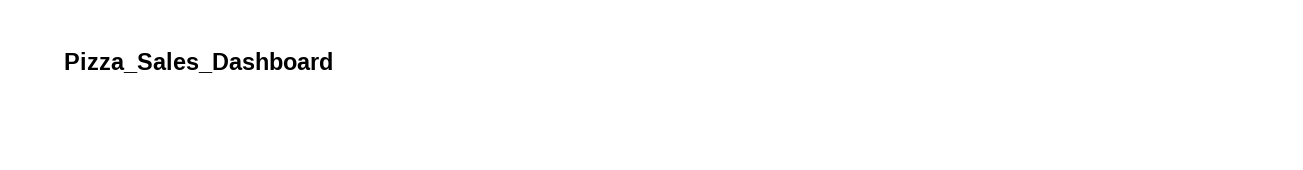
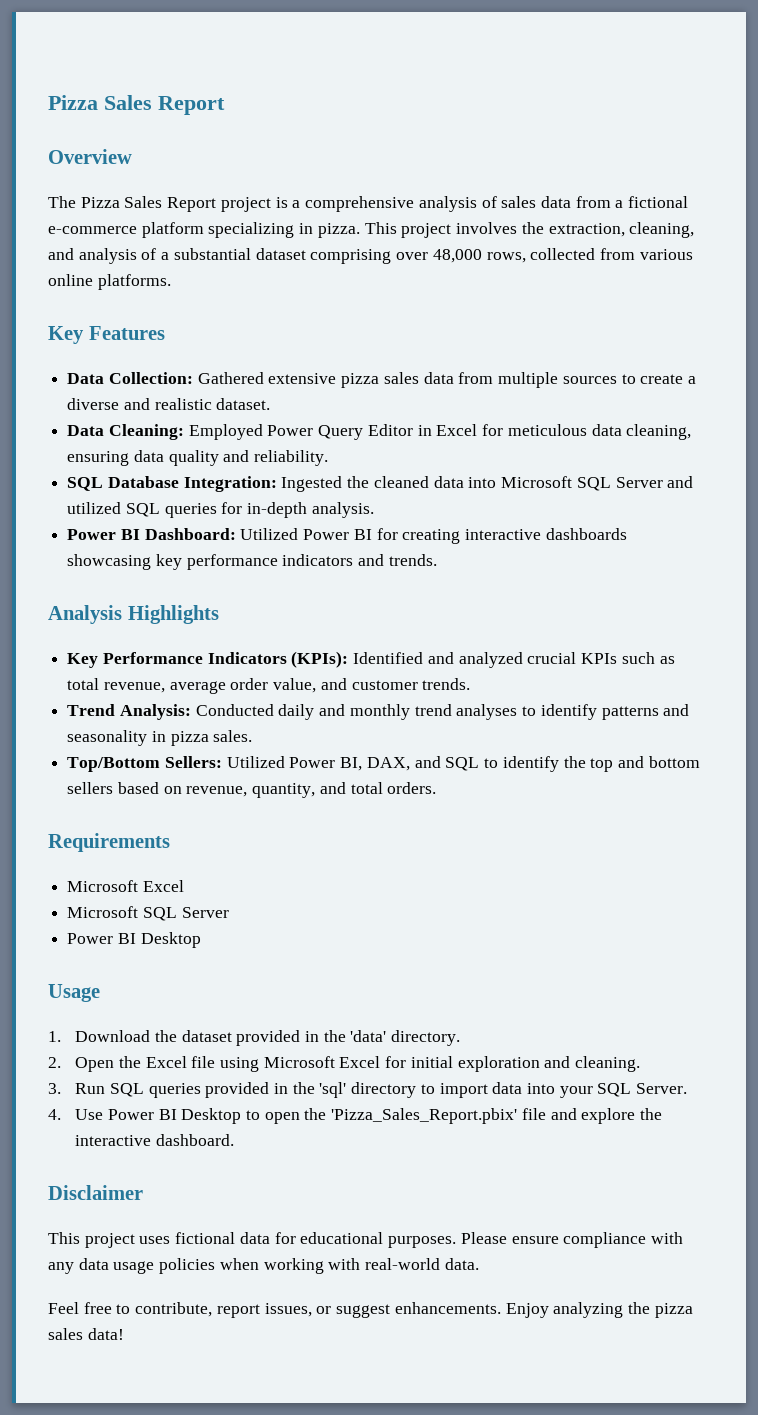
[64,52,333,73] Pizza_Sales_Dashboard -> [48,95,225,115] [48,149,132,164] [48,196,689,212] [48,222,695,238] [48,248,693,264] [48,274,171,290] [48,326,165,344] [67,372,696,388] [67,398,271,410] [67,424,692,440] [67,450,329,466] [67,476,694,492] [67,502,374,518] [67,528,627,544] [67,554,437,570] [48,605,219,624] [67,651,675,668] [67,678,471,694] [67,704,690,720] [67,730,253,746] [67,756,700,772] [67,782,437,798] [48,833,170,852] [67,880,184,892] [67,906,229,921] [67,932,201,948] [48,984,100,1002] [48,1030,461,1046] [48,1056,641,1072] [48,1082,688,1098] [48,1108,663,1124] [75,1134,234,1146] [48,1185,143,1200] [48,1232,683,1248] [48,1258,479,1274] [48,1302,693,1318] [48,1328,124,1340] Pizza Sales Report // Overview // The Pizza Sales Report project is a comprehensive analysis of sales data from a fictional e-commerce platform specializing in pizza. This project involves the extraction, cleaning, and analysis of a substantial dataset comprising over 48,000 rows, collected from various online platforms. // Key Features // Data Collection: Gathered extensive pizza sales data from multiple sources to create a diverse and realistic dataset. // Data Cleaning: Employed Power Query Editor in Excel for meticulous data cleaning, ensuring data quality and reliability. // SQL Database Integration: Ingested the cleaned data into Microsoft SQL Server and utilized SQL queries for in-depth analysis. // Power BI Dashboard: Utilized Power BI for creating interactive dashboards showcasing key performance indicators and trends. // Analysis Highlights // Key Performance Indicators (KPIs): Identified and analyzed crucial KPIs such as total revenue, average order value, and customer trends. // Trend Analysis: Conducted daily and monthly trend analyses to identify patterns and seasonality in pizza sales. // Top/Bottom Sellers: Utilized Power BI, DAX, and SQL to identify the top and bottom sellers based on revenue, quantity, and total orders. // Requirements // Microsoft Excel // Microsoft SQL Server // Power BI Desktop // Usage // 1. Download the dataset provided in the 'data' directory. // 2. Open the Excel file using Microsoft Excel for initial exploration and cleaning. // 3. Run SQL queries provided in the 'sql' directory to import data into your SQL Server. // 4. Use Power BI Desktop to open the 'Pizza_Sales_Report.pbix' file and explore the interactive dashboard. // Disclaimer // This project uses fictional data for educational purposes. Please ensure compliance with any data usage policies when working with real-world data. // Feel free to contribute, report issues, or suggest enhancements. Enjoy analyzing the pizza sales data!

